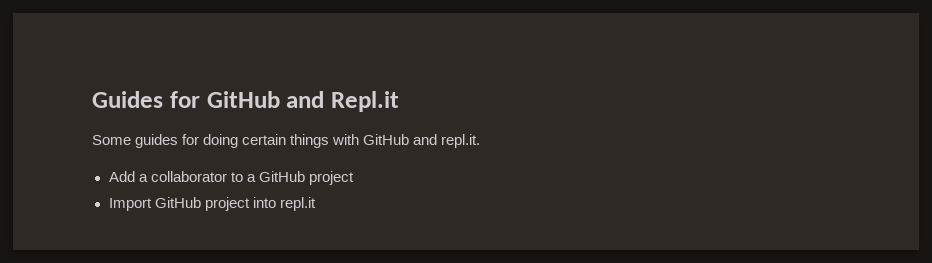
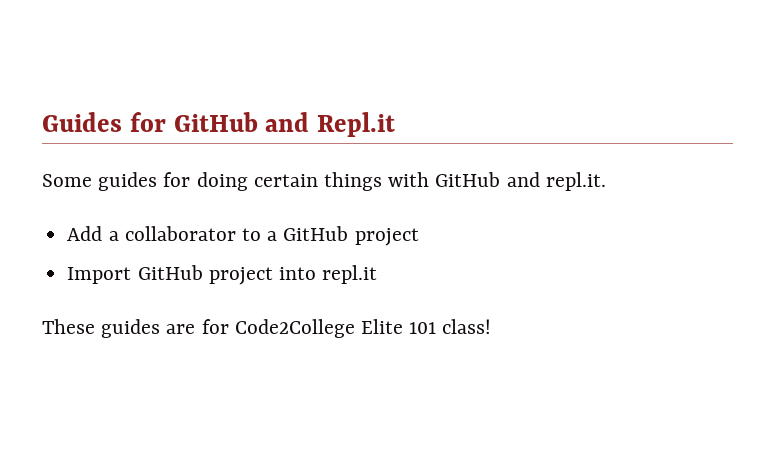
(316, 204) none -> [42,319,492,338] // These guides are for Code2College Elite 101 class!

